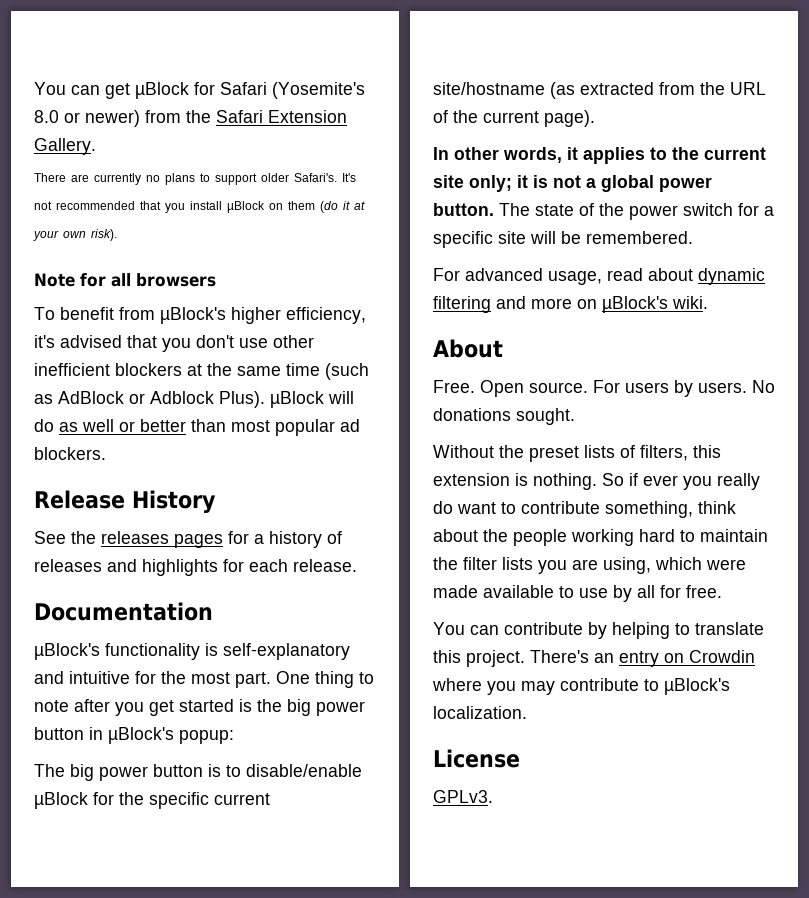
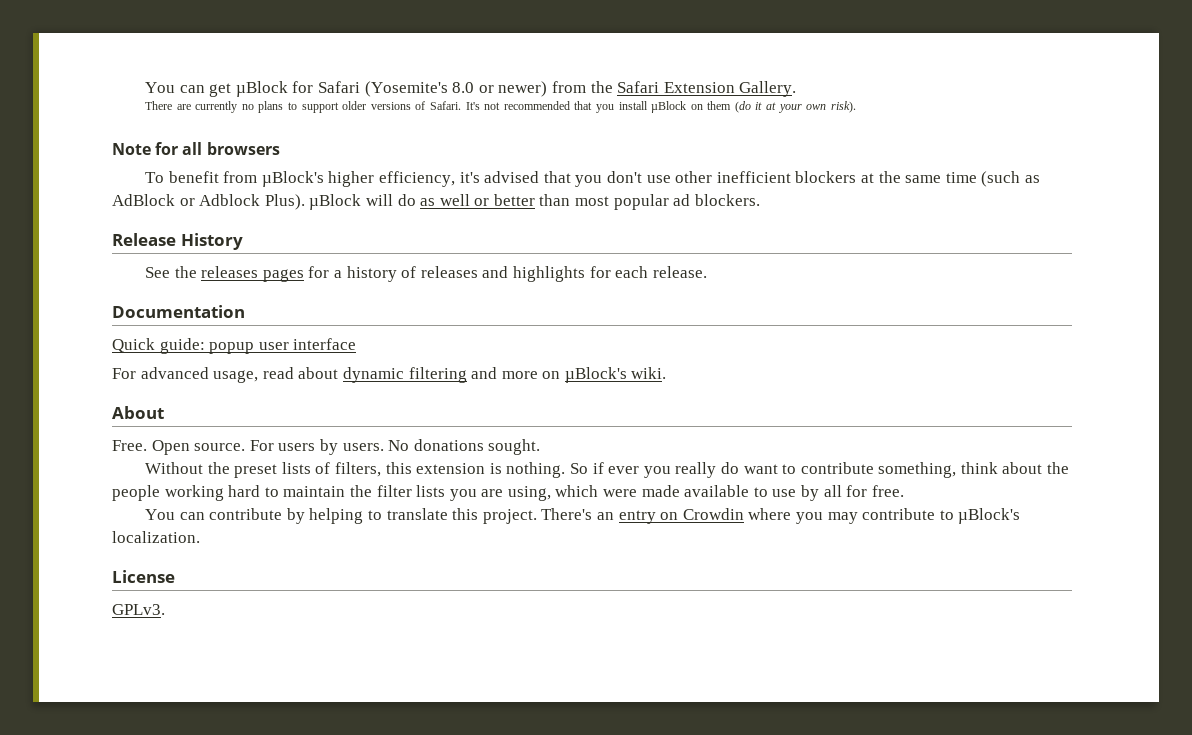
[294,173,337,182] Safari's. -> [370,101,461,110] versions of Safari.
[34,643,350,660] [34,671,374,688] [34,699,365,716] [34,727,234,744] [34,764,362,781] [34,792,270,809] [433,82,766,99] [433,110,595,127] [433,147,766,164] [433,175,712,192] [433,203,774,220] [433,231,693,248] µBlock's functionality is self-explanatory and intuitive for the most part. One thing to note after you get started is the big power button in µBlock's popup: // The big power button is to disable/enable µBlock for the specific current site/hostname (as extracted from the URL of the current page). // In other words, it applies to the current site only; it is not a global power button. The state of the power switch for a specific site will be remembered. -> [112,338,357,354] Quick guide: popup user interface

